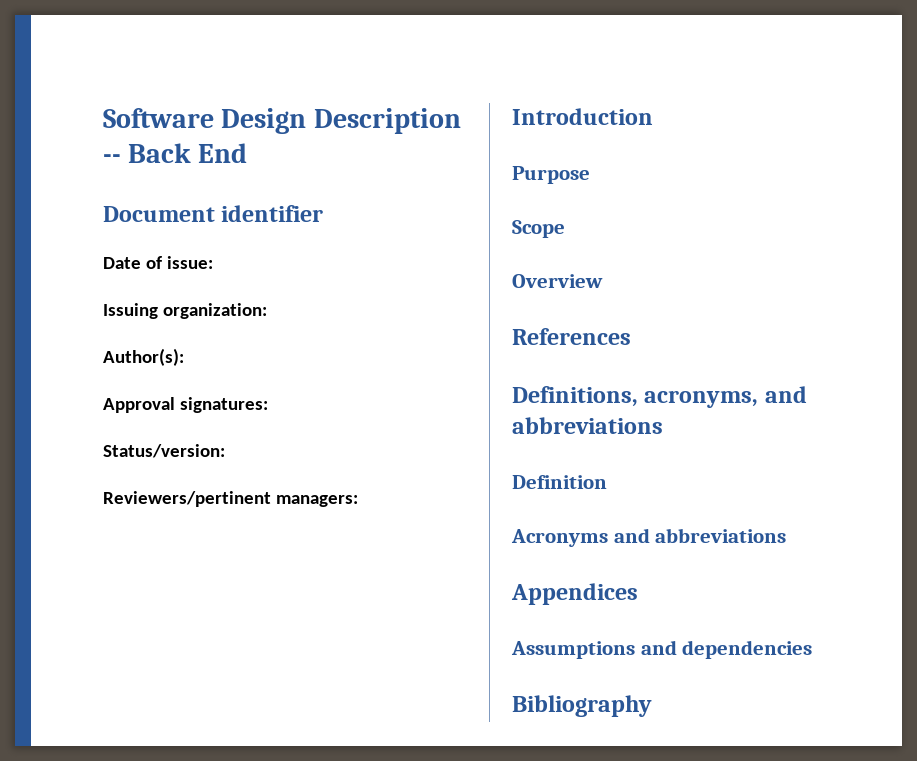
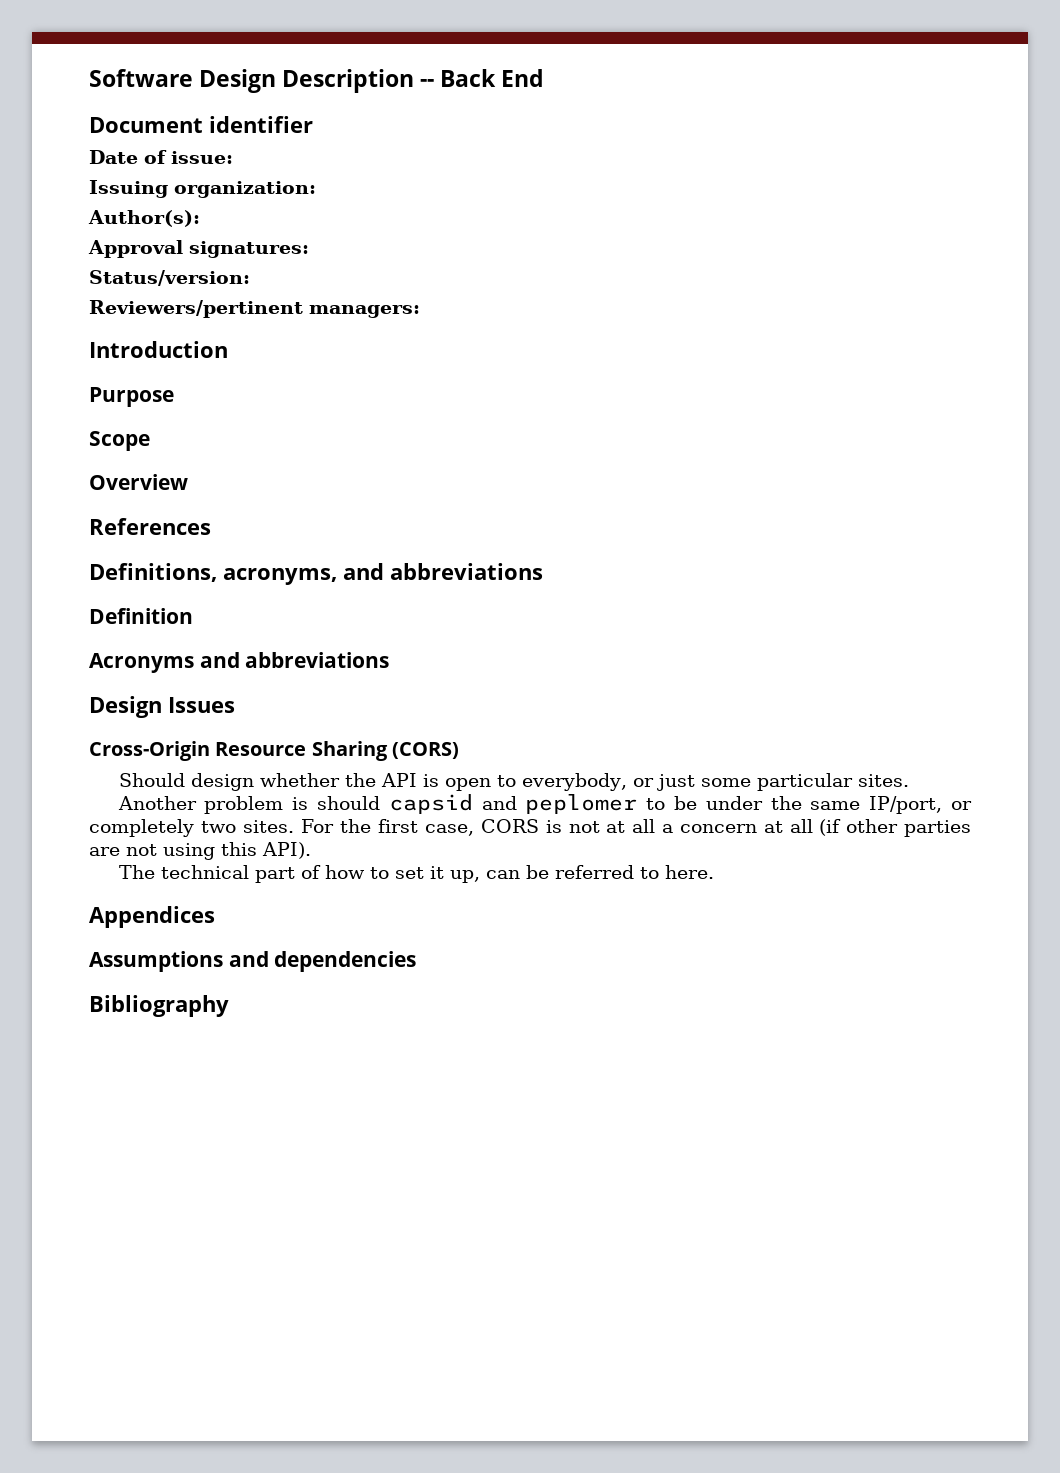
(787, 535) none -> [89,696,235,718] [89,741,459,761] [118,773,909,791] [117,794,973,814] [89,819,972,837] [89,842,311,860] [118,865,714,883] // Design Issues // Cross-Origin Resource Sharing (CORS) // Should design whether the API is open to everybody, or just some particular sites. // Another problem is should capsid and peplomer to be under the same IP/port, or completely two sites. For the first case, CORS is not at all a concern at all (if other parties are not using this API). // The technical part of how to set it up, can be referred to here.

